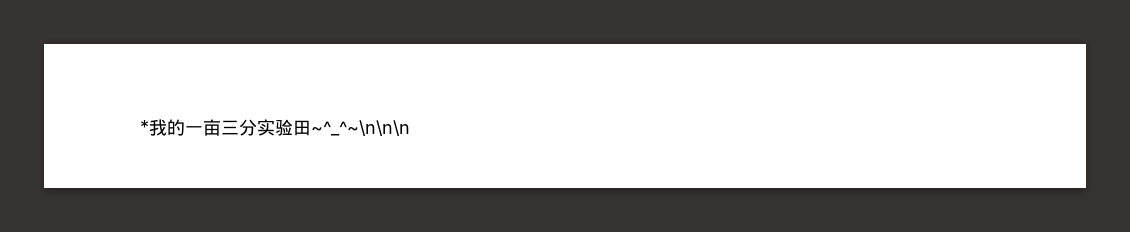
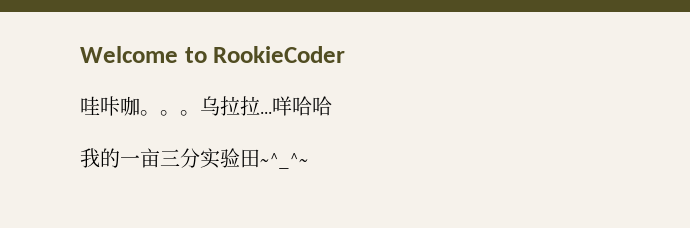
[140,120,149,134] * -> [80,46,346,63] [80,96,332,116] Welcome to RookieCoder // 哇咔咖。。。乌拉拉...咩哈哈 //
[311,120,410,136] ~^_^~\n\n\n -> [260,153,308,169] ~^_^~

